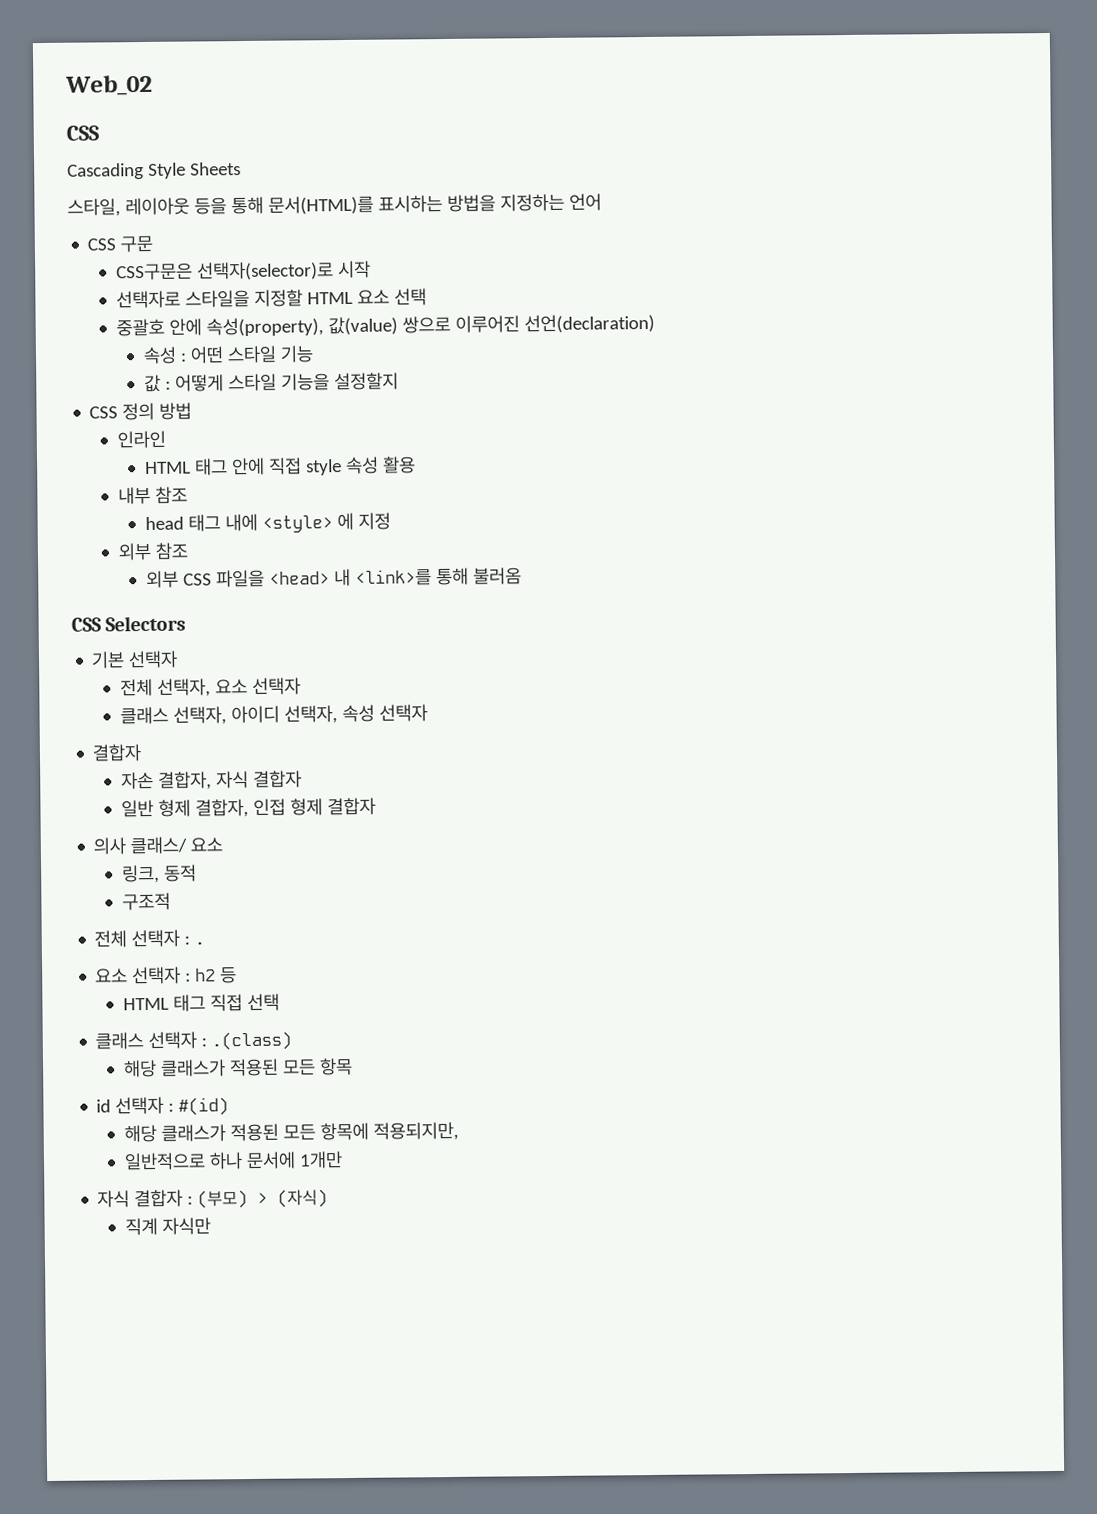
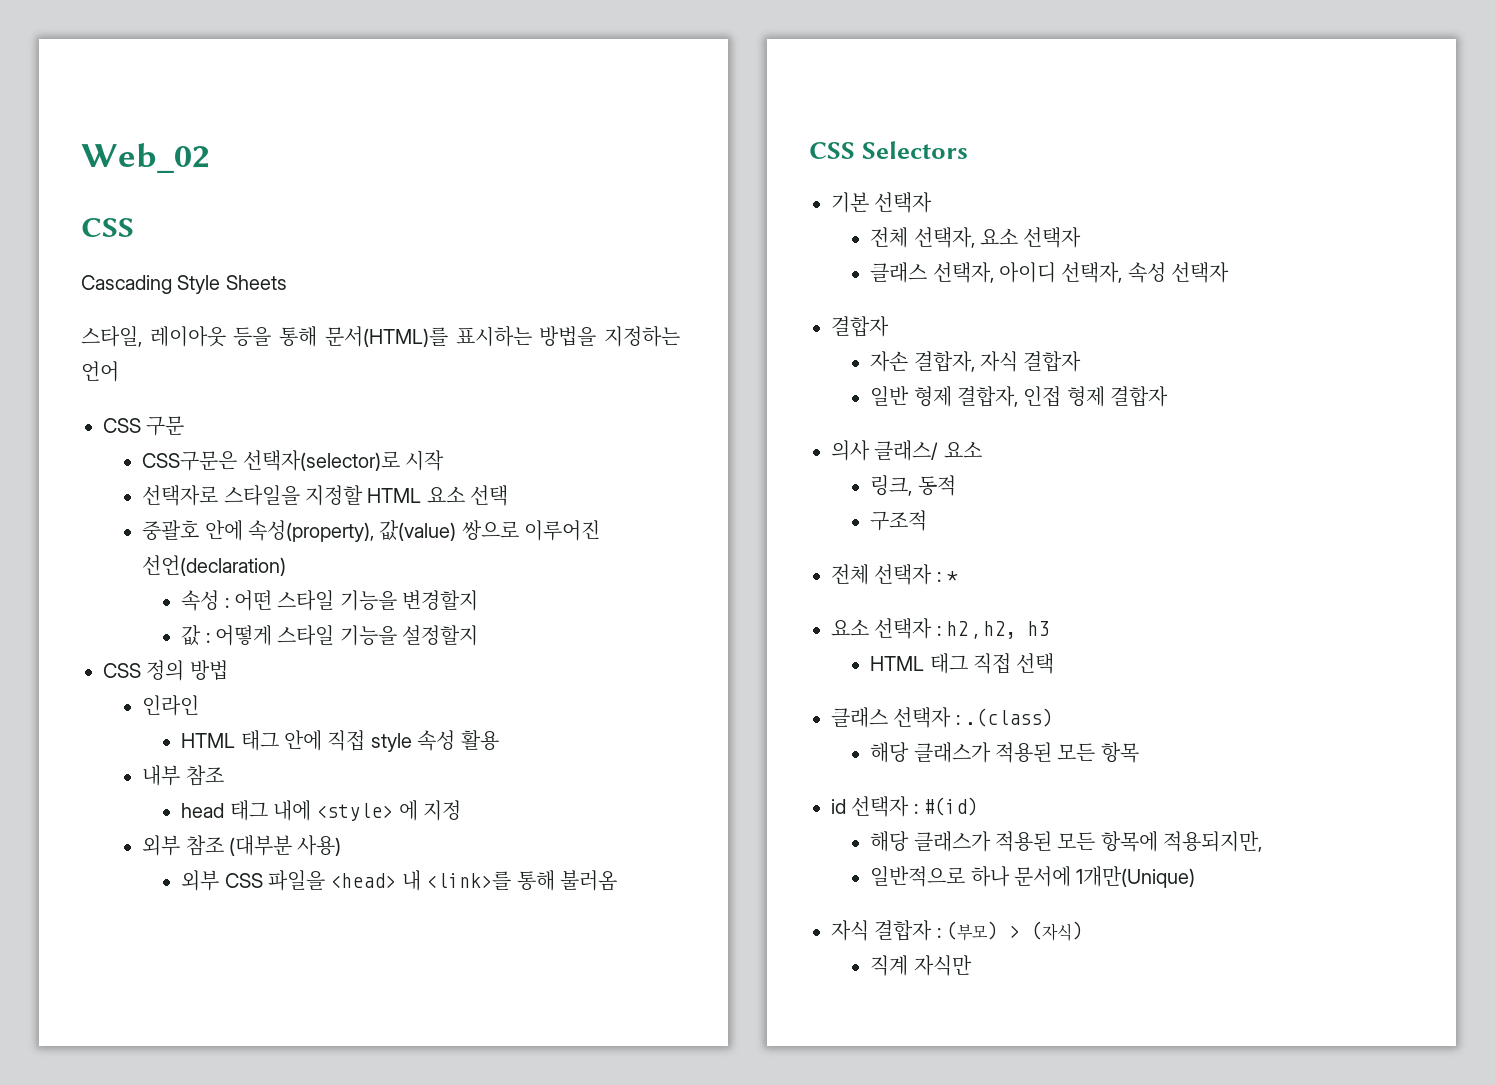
[280,345,315,363] 기능 -> [339,590,479,611] 기능을 변경할지
(189, 551) none -> [228,835,342,856] (대부분 사용)
[194,941,206,945] . -> [946,571,959,582] *
[220,967,238,984] 등 -> [973,621,1049,639] , h2, h3
[298,1151,343,1169] 1개만 -> [1076,866,1196,888] 1개만(Unique)

